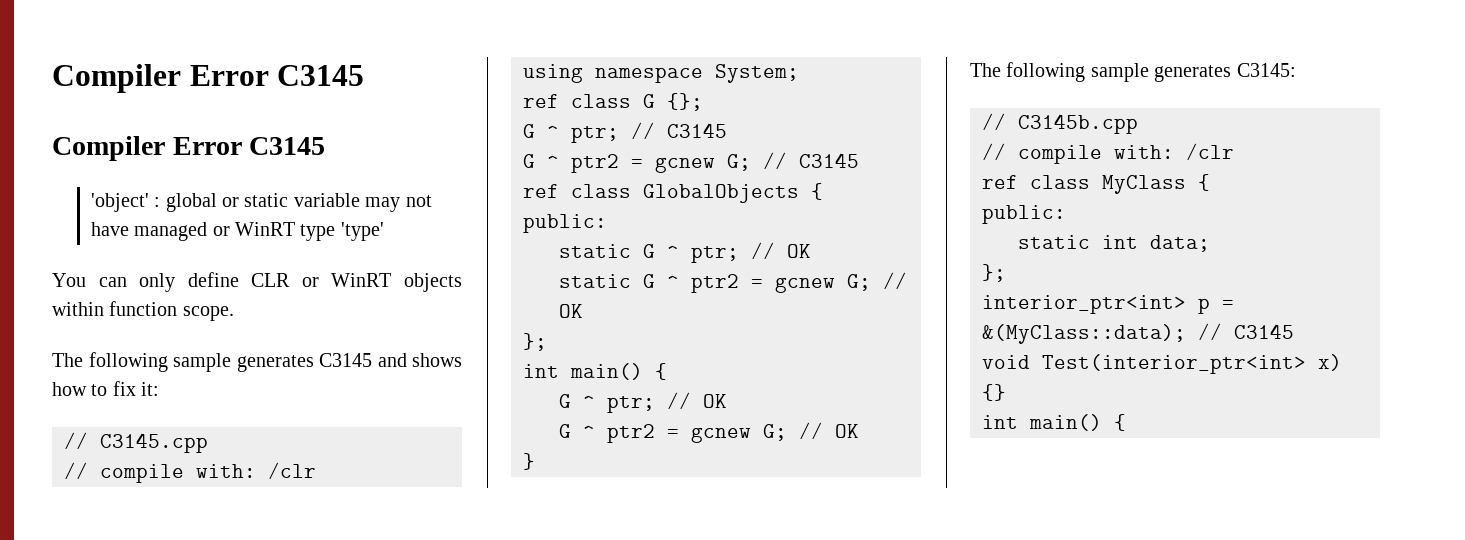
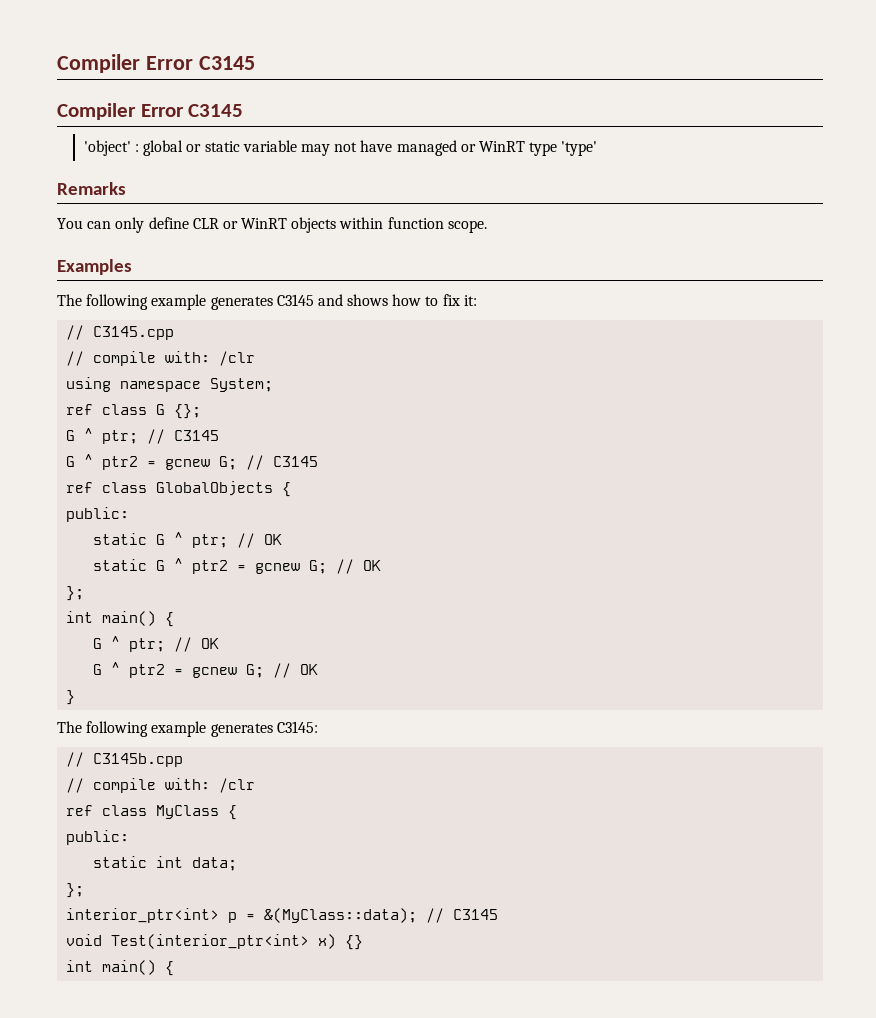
(384, 231) none -> [57,182,126,195] // Remarks
[52,352,231,372] // The following sample -> [57,259,132,275] [57,294,207,310] // Examples // The following example
[1090,63,1149,82] sample -> [151,721,207,737] example

